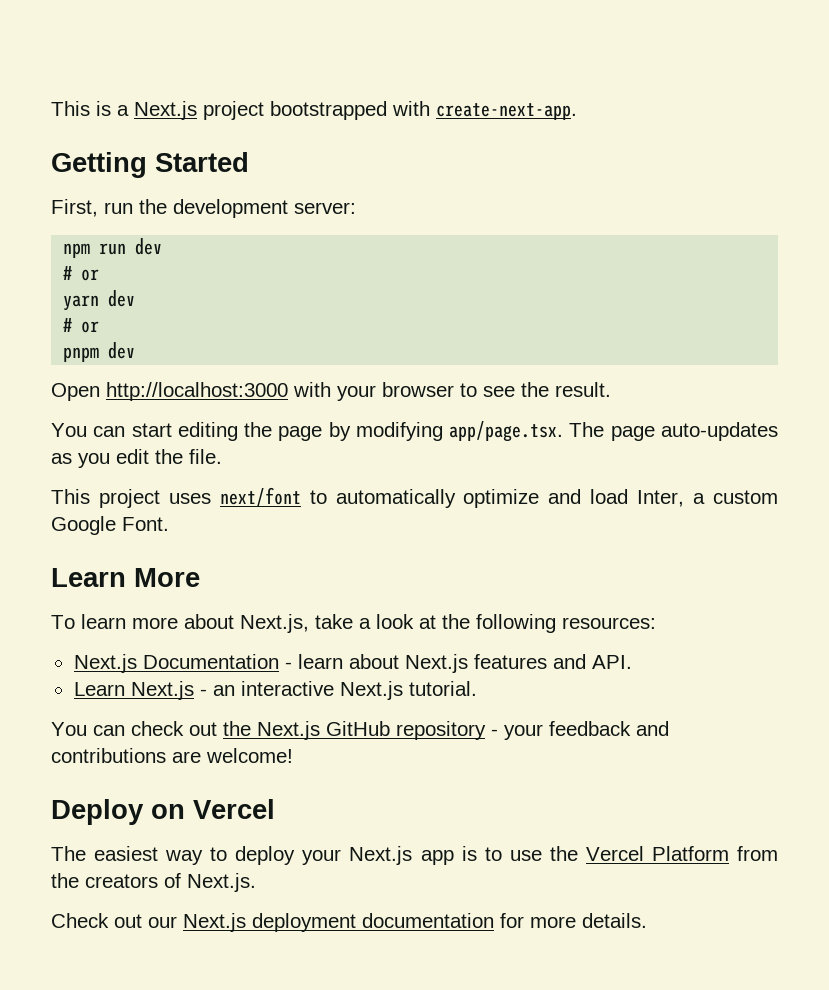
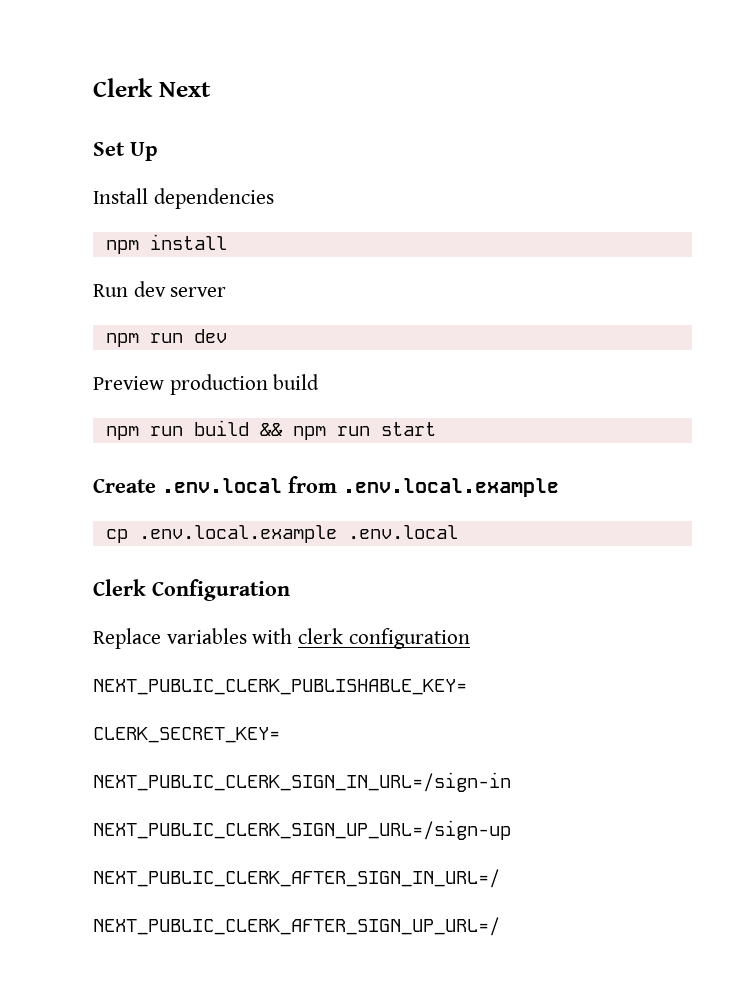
[51,101,577,120] [51,152,249,178] [51,199,356,218] [63,238,163,258] [63,266,100,281] [63,290,136,311] [63,318,100,333] [63,342,136,362] [51,382,611,401] [51,421,778,442] [51,449,222,468] [51,487,778,508] [51,516,169,535] [51,568,200,587] [51,614,656,633] [73,654,632,673] [73,681,477,700] [51,721,669,740] [51,748,293,763] [51,799,275,825] [51,846,778,865] [51,873,256,892] [51,913,647,932] This is a Next.js project bootstrapped with create-next-app. // Getting Started // First, run the development server: // npm run dev // # or // yarn dev // # or // pnpm dev // Open http://localhost:3000 with your browser to see the result. // You can start editing the page by modifying app/page.tsx. The page auto-updates as you edit the file. // This project uses next/font to automatically optimize and load Inter, a custom Google Font. // Learn More // To learn more about Next.js, take a look at the following resources: // Next.js Documentation - learn about Next.js features and API. // Learn Next.js - an interactive Next.js tutorial. // You can check out the Next.js GitHub repository - your feedback and contributions are welcome! // Deploy on Vercel // The easiest way to deploy your Next.js app is to use the Vercel Platform from the creators of Next.js. // Check out our Next.js deployment documentation for more details. -> [93,78,211,97] [93,142,158,161] [93,188,274,209] [105,234,227,254] [93,281,227,297] [105,329,227,347] [93,374,320,395] [105,420,436,440] [93,476,559,497] [105,525,458,543] [93,579,290,601] [93,628,470,649] [93,679,467,695] [93,727,280,743] [93,772,511,792] [93,820,511,840] [93,869,500,888] [93,917,500,936] Clerk Next // Set Up // Install dependencies // npm install // Run dev server // npm run dev // Preview production build // npm run build && npm run start // Create .env.local from .env.local.example // cp .env.local.example .env.local // Clerk Configuration // Replace variables with clerk configuration // NEXT_PUBLIC_CLERK_PUBLISHABLE_KEY= // CLERK_SECRET_KEY= // NEXT_PUBLIC_CLERK_SIGN_IN_URL=/sign-in // NEXT_PUBLIC_CLERK_SIGN_UP_URL=/sign-up // NEXT_PUBLIC_CLERK_AFTER_SIGN_IN_URL=/ // NEXT_PUBLIC_CLERK_AFTER_SIGN_UP_URL=/

